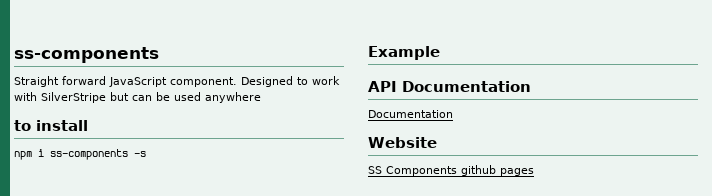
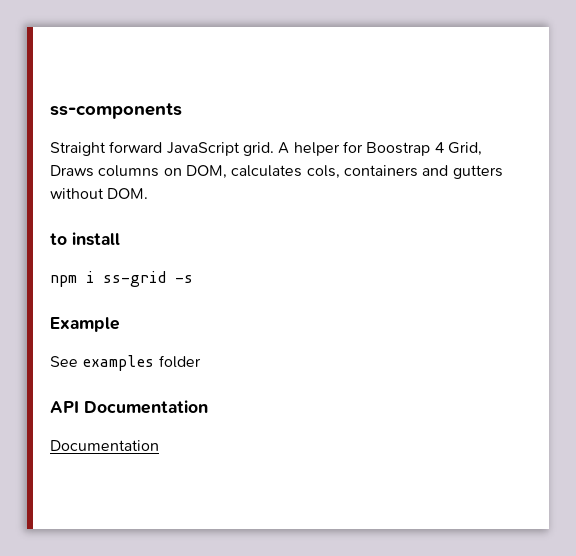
[170,76,340,87] [14,92,261,103] component. Designed to work with SilverStripe but can be used anywhere -> [242,141,482,156] [50,165,503,179] [50,188,149,199] grid. A helper for Boostrap 4 Grid, Draws columns on DOM, calculates cols, containers and gutters without DOM.
[50,149,128,160] ss-components -> [103,271,166,287] ss-grid
(440, 53) none -> [50,355,201,371] // See examples folder
[368,137,437,148] [368,165,534,176] // Website // SS Components github pages -> (159, 445) none

